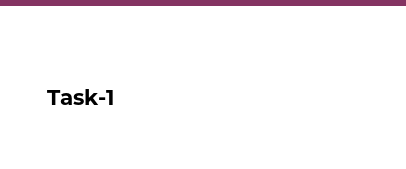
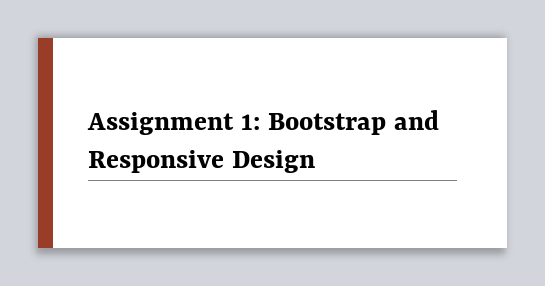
[47,89,114,105] Task-1 -> [87,110,439,135] [88,150,315,173] Assignment 1: Bootstrap and Responsive Design

